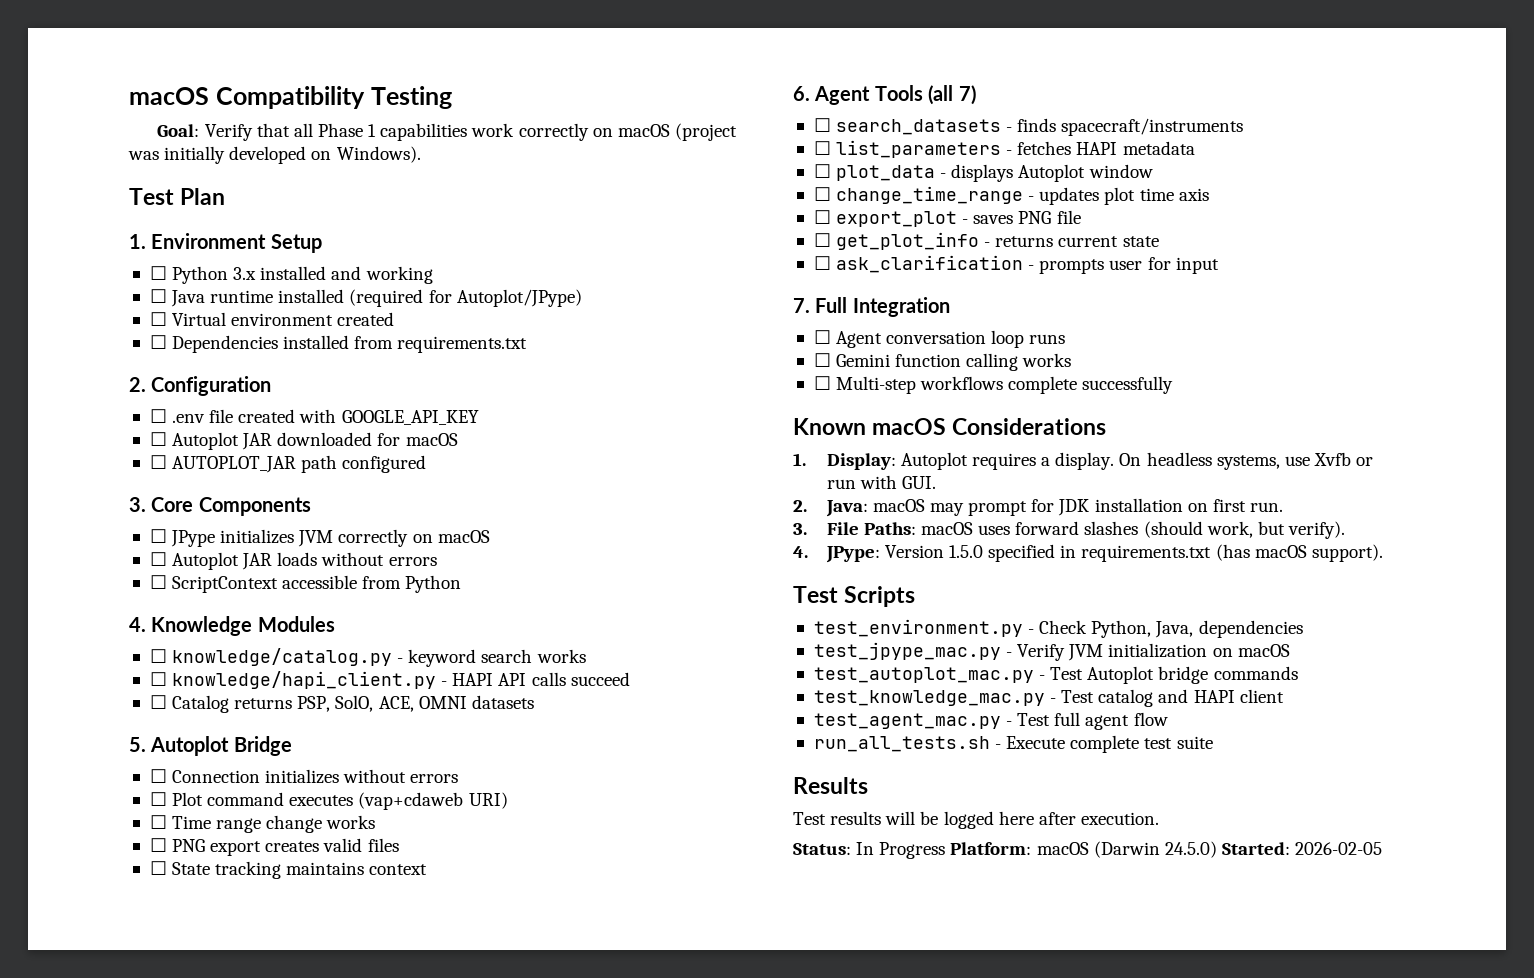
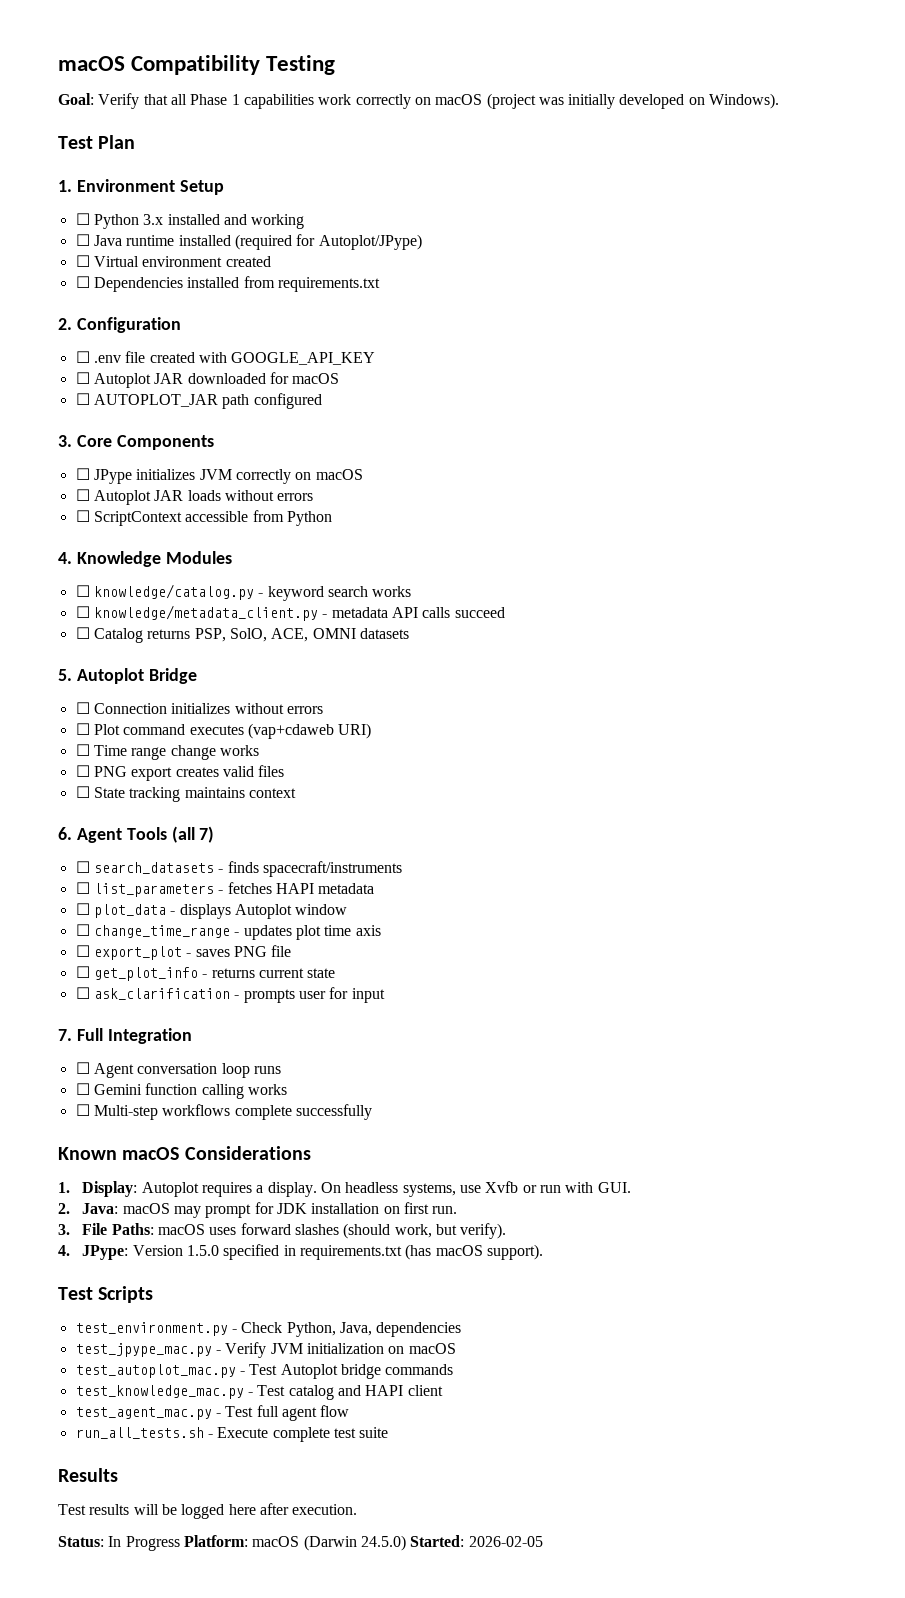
[172,671,494,689] knowledge/hapi_client.py - HAPI -> [93,605,388,621] knowledge/metadata_client.py - metadata

